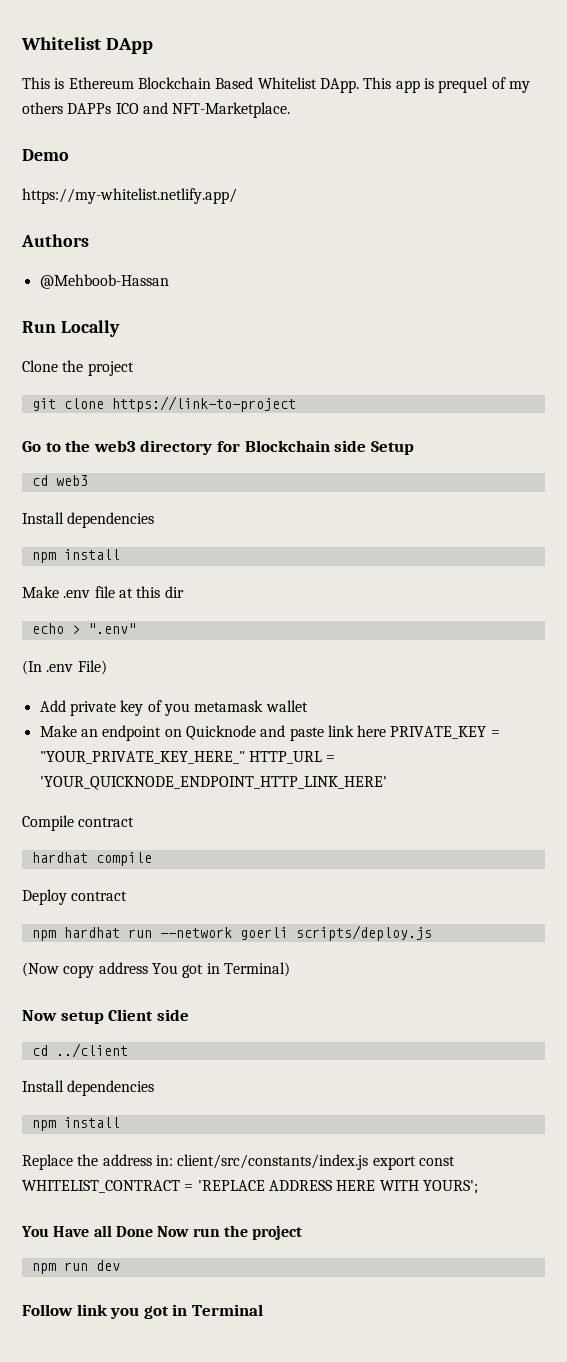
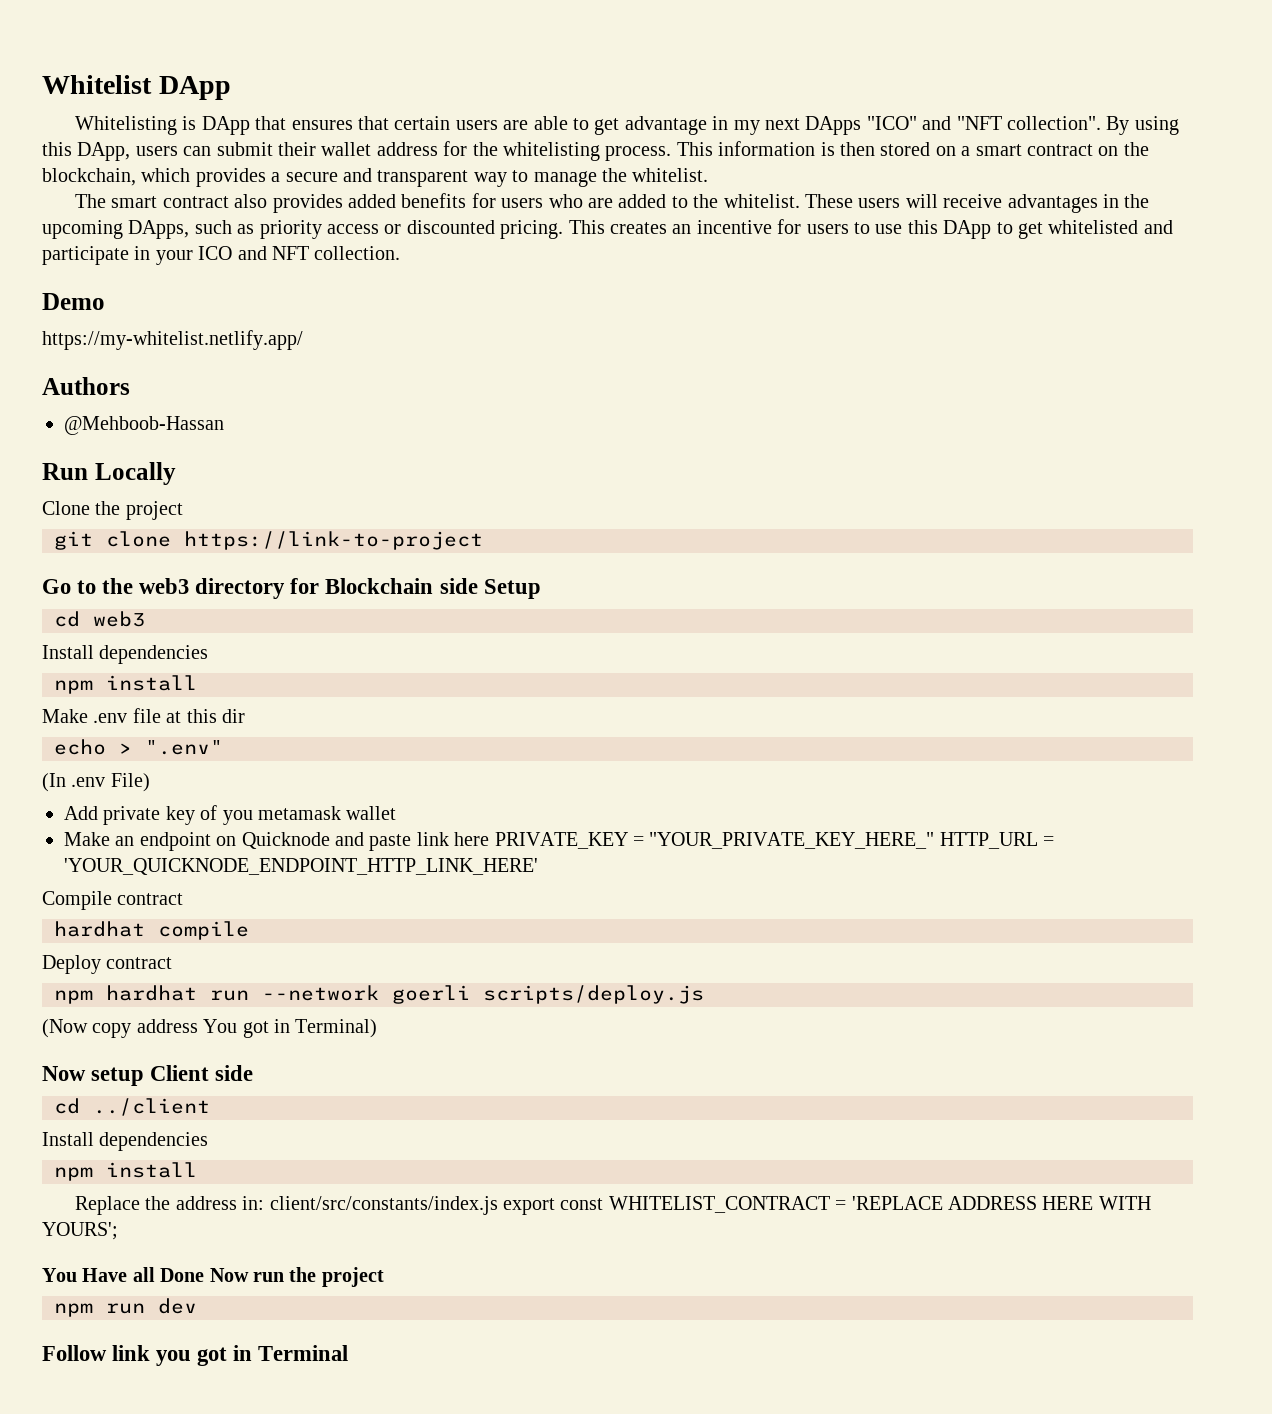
[22,77,530,93] [22,102,291,118] This is Ethereum Blockchain Based Whitelist DApp. This app is prequel of my others DAPPs ICO and NFT-Marketplace. -> [74,116,1179,135] [42,141,1149,161] [42,168,709,187] [74,193,1150,213] [42,219,1173,239] [42,246,401,265] Whitelisting is DApp that ensures that certain users are able to get advantage in my next DApps "ICO" and "NFT collection". By using this DApp, users can submit their wallet address for the whitelisting process. This information is then stored on a smart contract on the blockchain, which provides a secure and transparent way to manage the whitelist. // The smart contract also provides added benefits for users who are added to the whitelist. These users will receive advantages in the upcoming DApps, such as priority access or discounted pricing. This creates an incentive for users to use this DApp to get whitelisted and participate in your ICO and NFT collection.

